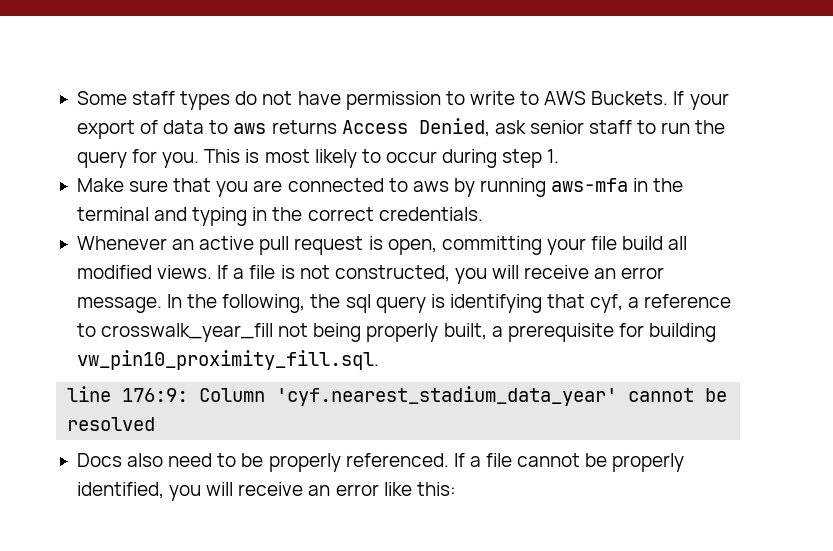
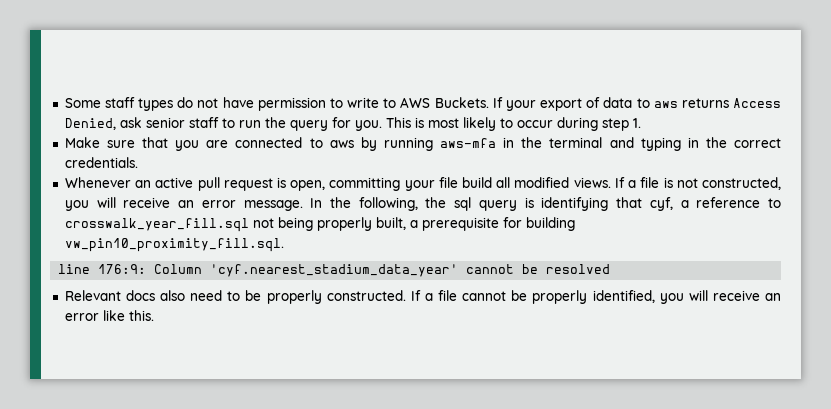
[101,323,274,342] crosswalk_year_fill -> [64,218,249,232] crosswalk_year_fill.sql
[76,453,122,467] Docs -> [64,290,155,301] Relevant docs
[345,453,449,467] referenced. -> [326,290,406,301] constructed.
[416,482,456,496] this: -> [128,310,154,321] this.

